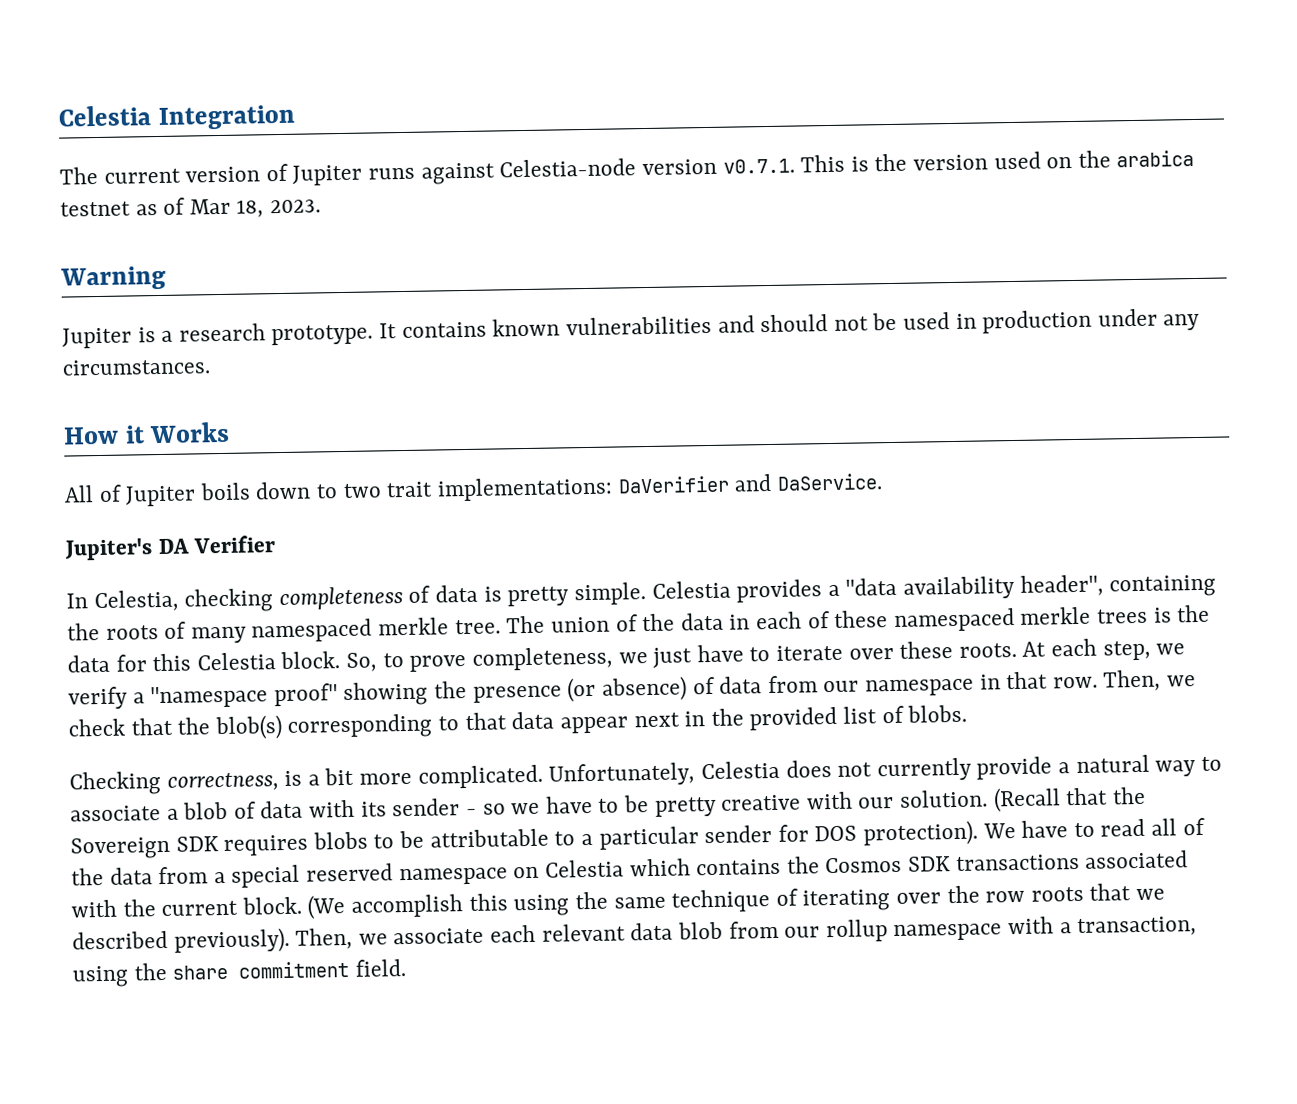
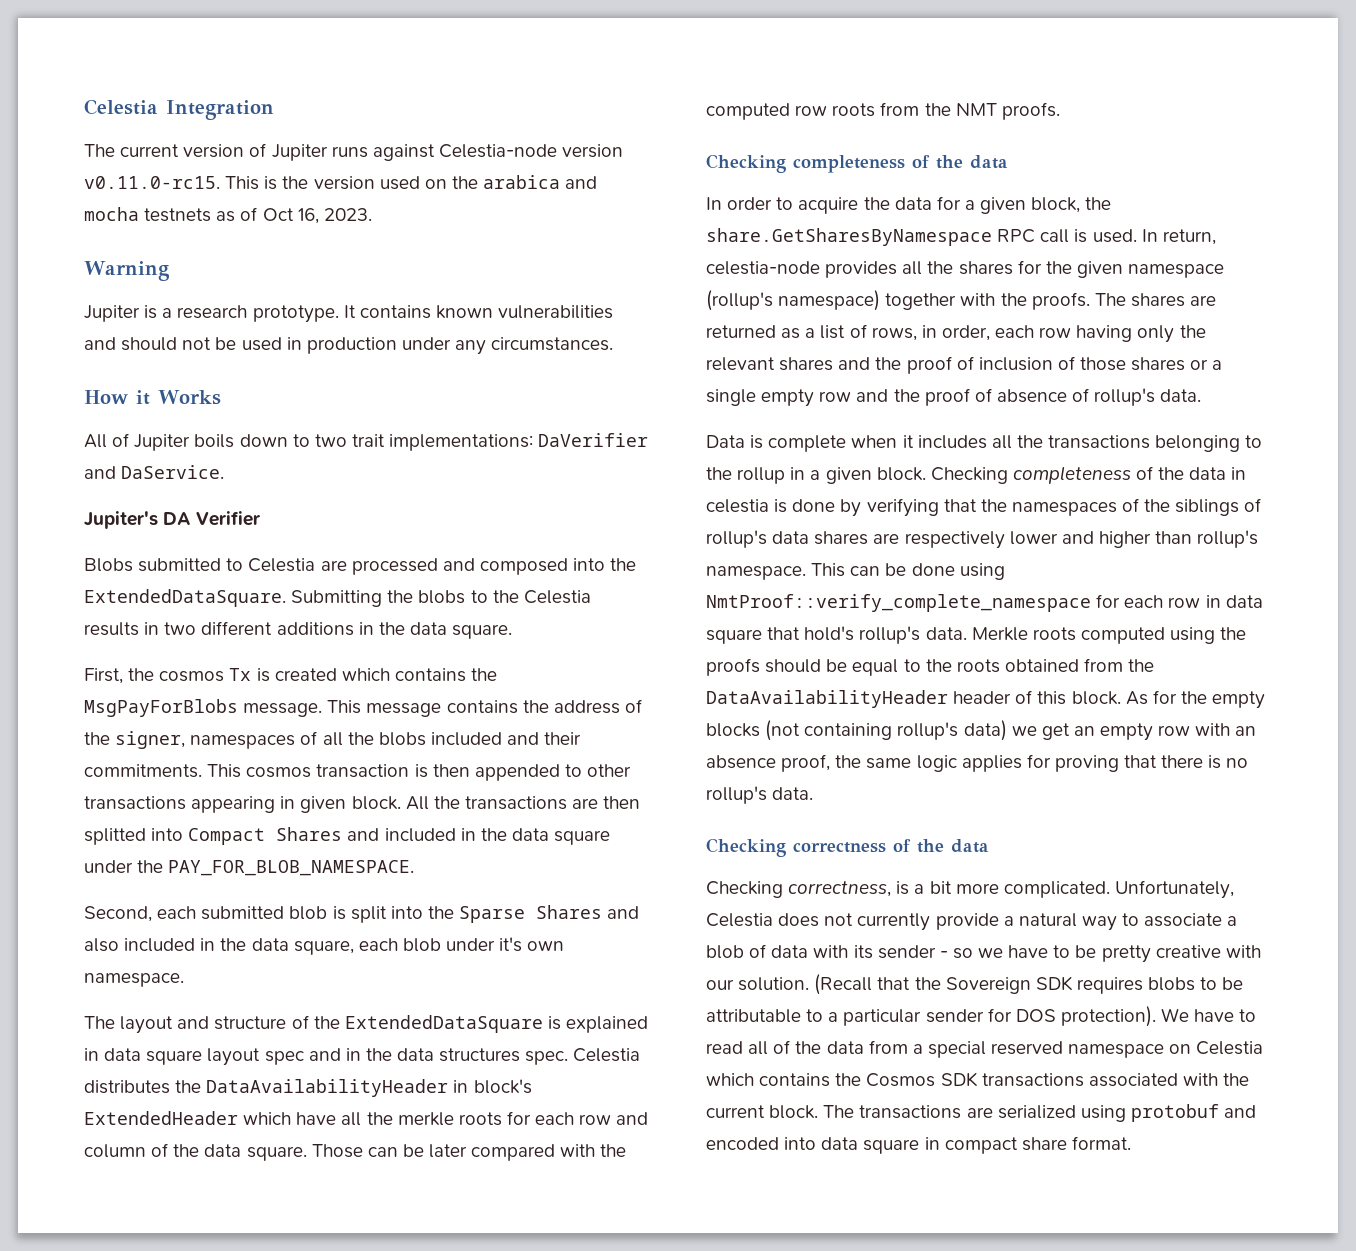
[722,158,795,174] v0.7.1. -> [84,176,220,189] v0.11.0-rc15.
[60,197,265,218] testnet as of Mar 18, -> [565,176,598,189] [84,207,319,224] and mocha testnets as of Oct 16,
[66,574,1217,613] [67,604,1211,644] [67,638,1186,673] [68,669,1197,710] [68,704,968,741] In Celestia, checking completeness of data is pretty simple. Celestia provides a "data availability header", containing the roots of many namespaced merkle tree. The union of the data in each of these namespaced merkle trees is the data for this Celestia block. So, to prove completeness, we just have to iterate over these roots. At each step, we verify a "namespace proof" showing the presence (or absence) of data from our namespace in that row. Then, we check that the blob(s) corresponding to that data appear next in the provided list of blobs. -> [84,558,637,575] [84,589,591,607] [84,621,513,639] [84,668,498,684] [84,699,642,717] [84,731,582,749] [84,764,632,781] [84,796,641,813] [84,827,611,845] [84,860,415,876] [84,905,640,923] [84,937,565,955] [84,973,184,987] [84,1015,649,1034] [84,1048,641,1066] [84,1079,532,1097] [84,1111,649,1126] [84,1143,627,1161] [706,102,1060,120] [706,154,1008,173] [706,196,1112,214] [706,228,1216,246] [706,260,1225,278] [706,290,1217,311] [706,324,1206,343] [706,356,1223,374] [706,388,1202,407] [706,435,1263,452] [706,466,1247,484] [706,498,1262,517] [706,530,1259,549] [706,563,1005,580] [706,594,1263,612] [706,626,1247,644] [706,658,1155,676] [706,690,1266,709] [706,720,1257,741] [706,754,1249,772] [706,786,814,804] [706,838,989,857] Blobs submitted to Celestia are processed and composed into the ExtendedDataSquare. Submitting the blobs to the Celestia results in two different additions in the data square. // First, the cosmos Tx is created which contains the MsgPayForBlobs message. This message contains the address of the signer, namespaces of all the blobs included and their commitments. This cosmos transaction is then appended to other transactions appearing in given block. All the transactions are then splitted into Compact Shares and included in the data square under the PAY_FOR_BLOB_NAMESPACE. // Second, each submitted blob is split into the Sparse Shares and also included in the data square, each blob under it's own namespace. // The layout and structure of the ExtendedDataSquare is explained in data square layout spec and in the data structures spec. Celestia distributes the DataAvailabilityHeader in block's ExtendedHeader which have all the merkle roots for each row and column of the data square. Those can be later compared with the computed row roots from the NMT proofs. // Checking completeness of the data // In order to acquire the data for a given block, the share.GetSharesByNamespace RPC call is used. In return, celestia-node provides all the shares for the given namespace (rollup's namespace) together with the proofs. The shares are returned as a list of rows, in order, each row having only the relevant shares and the proof of inclusion of those shares or a single empty row and the proof of absence of rollup's data. // Data is complete when it includes all the transactions belonging to the rollup in a given block. Checking completeness of the data in celestia is done by verifying that the namespaces of the siblings of rollup's data shares are respectively lower and higher than rollup's namespace. This can be done using NmtProof::verify_complete_namespace for each row in data square that hold's rollup's data. Merkle roots computed using the proofs should be equal to the roots obtained from the DataAvailabilityHeader header of this block. As for the empty blocks (not containing rollup's data) we get an empty row with an absence proof, the same logic applies for proving that there is no rollup's data. // Checking correctness of the data
[307,883,1166,920] [72,916,1198,954] [72,959,406,988] (We accomplish this using the same technique of iterating over the row roots that we described previously). Then, we associate each relevant data blob from our rollup namespace with a transaction, using the share commitment field. -> [823,1104,1257,1122] [706,1136,1131,1154] The transactions are serialized using protobuf and encoded into data square in compact share format.

